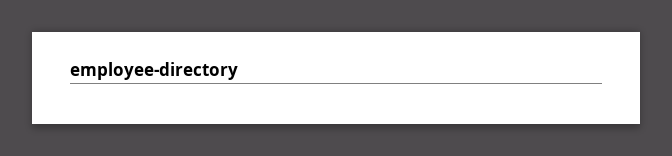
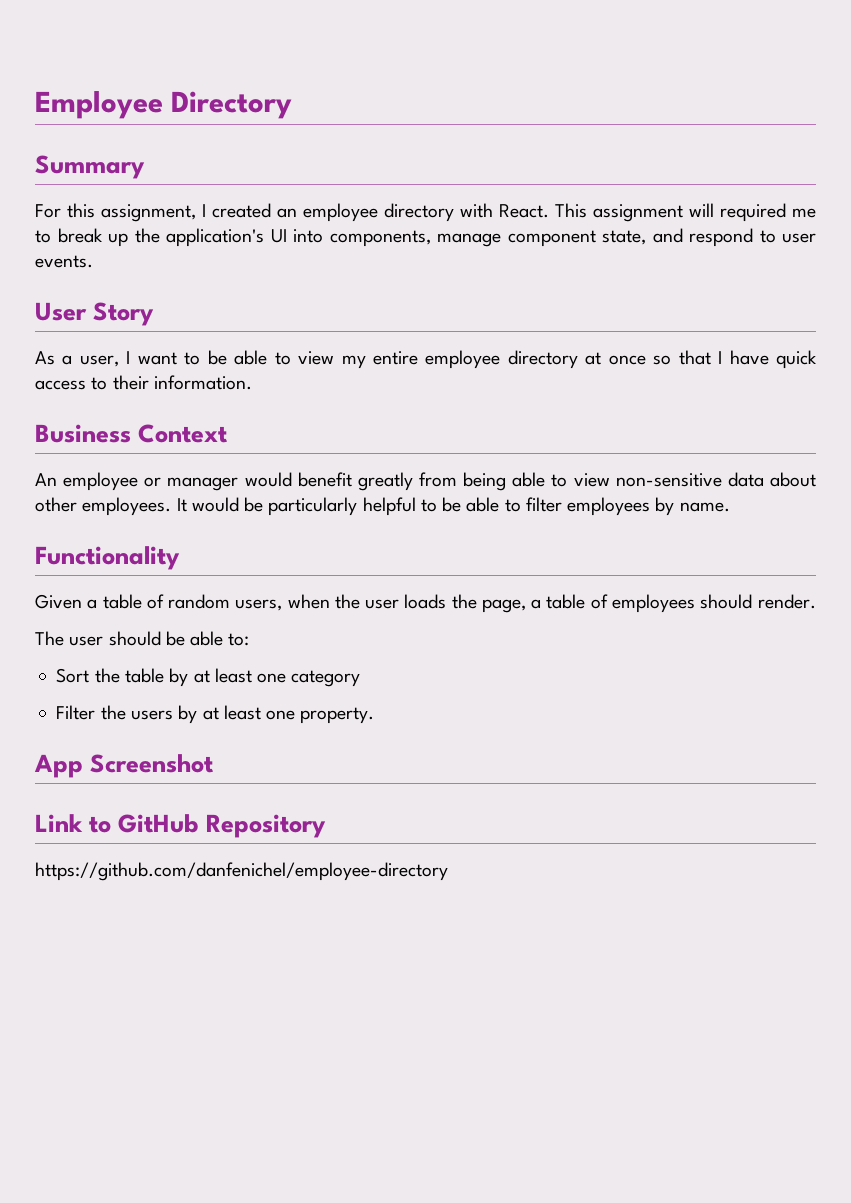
[70,62,238,80] employee-directory -> [35,91,293,119] [35,155,145,179] [35,203,816,222] [35,228,816,247] [35,255,93,268] [35,302,155,326] [35,350,818,369] [35,375,252,390] [35,424,229,443] [35,472,816,491] [35,497,730,516] [35,546,180,570] [35,594,816,613] [35,631,250,646] [56,668,361,687] [56,705,375,724] [34,754,215,778] [35,814,327,838] [35,862,448,881] Employee Directory // Summary // For this assignment, I created an employee directory with React. This assignment will required me to break up the application's UI into components, manage component state, and respond to user events. // User Story // As a user, I want to be able to view my entire employee directory at once so that I have quick access to their information. // Business Context // An employee or manager would benefit greatly from being able to view non-sensitive data about other employees. It would be particularly helpful to be able to filter employees by name. // Functionality // Given a table of random users, when the user loads the page, a table of employees should render. // The user should be able to: // Sort the table by at least one category // Filter the users by at least one property. // App Screenshot // Link to GitHub Repository // https://github.com/danfenichel/employee-directory

